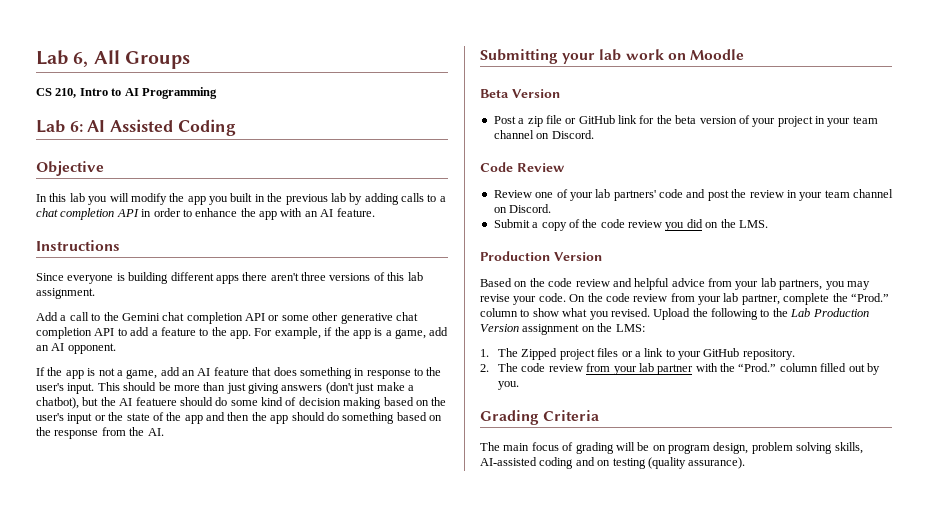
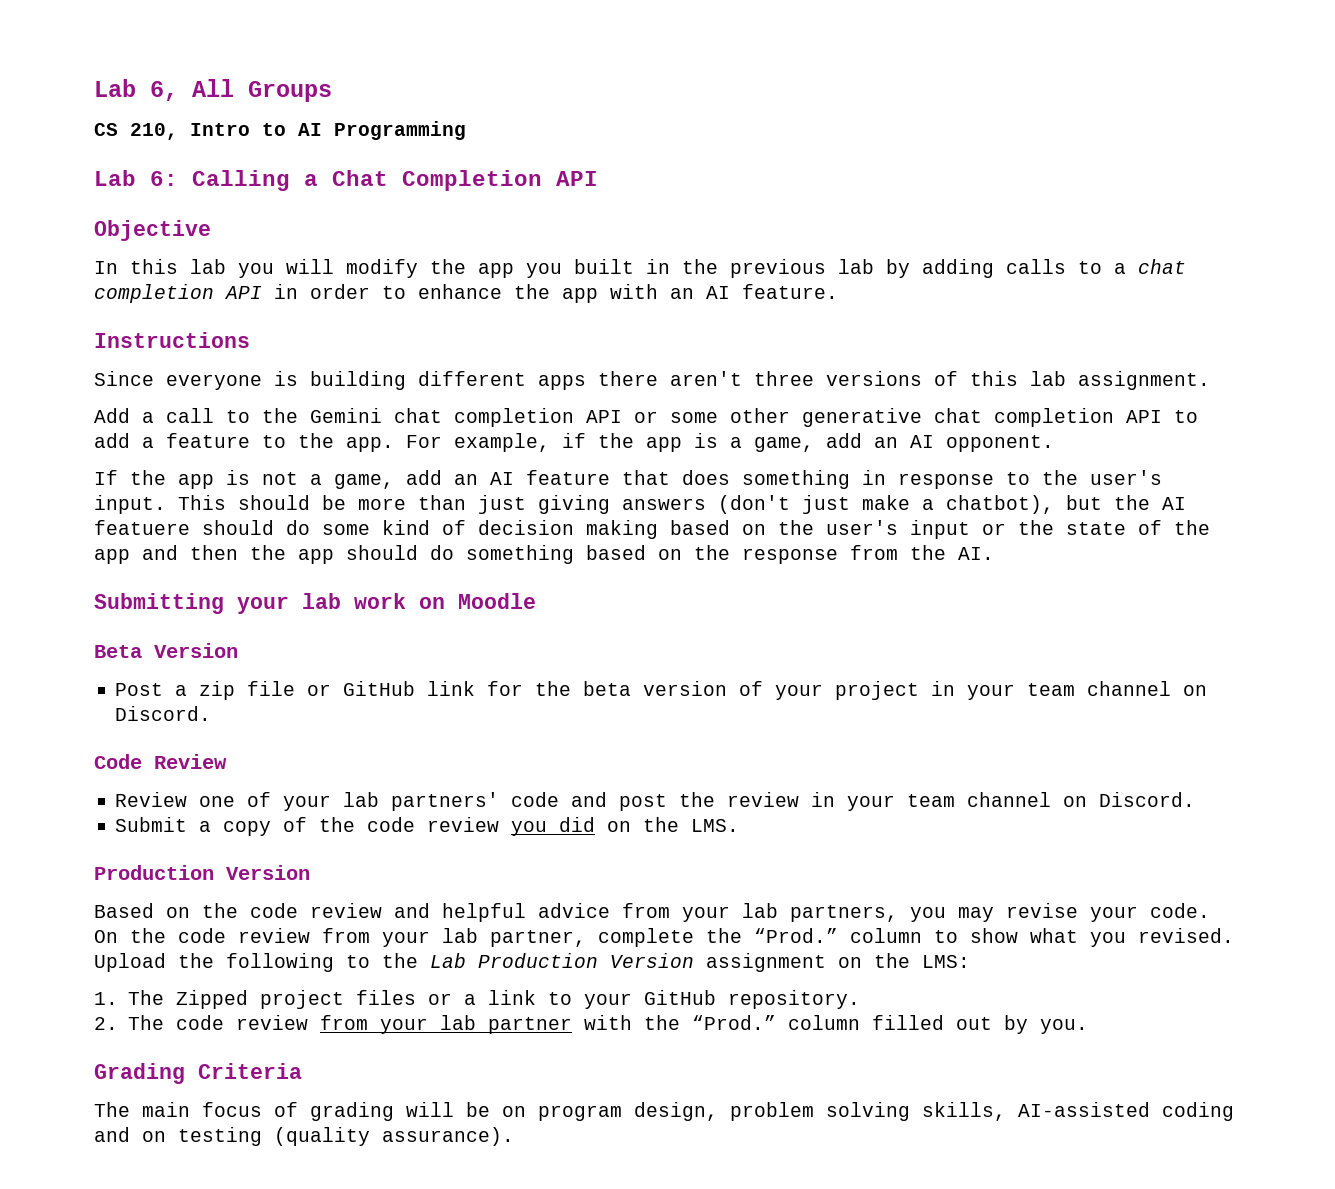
[87,119,236,136] AI Assisted Coding -> [192,170,598,191] Calling a Chat Completion API

